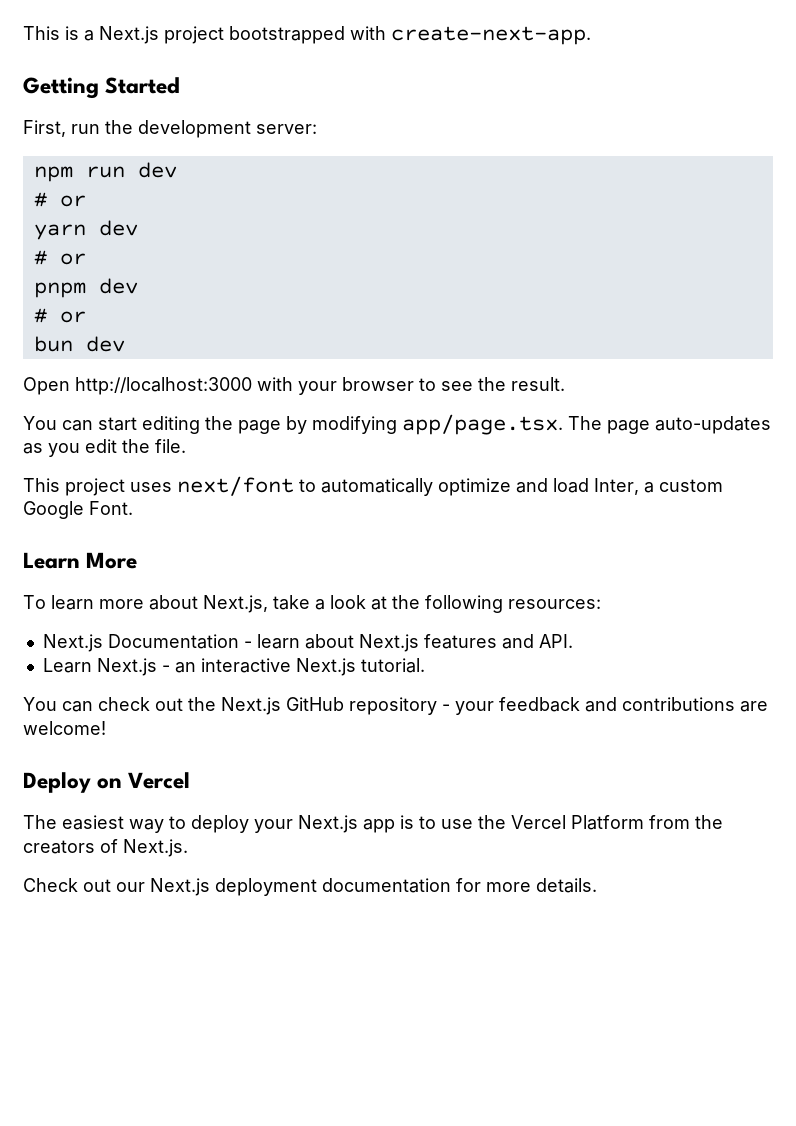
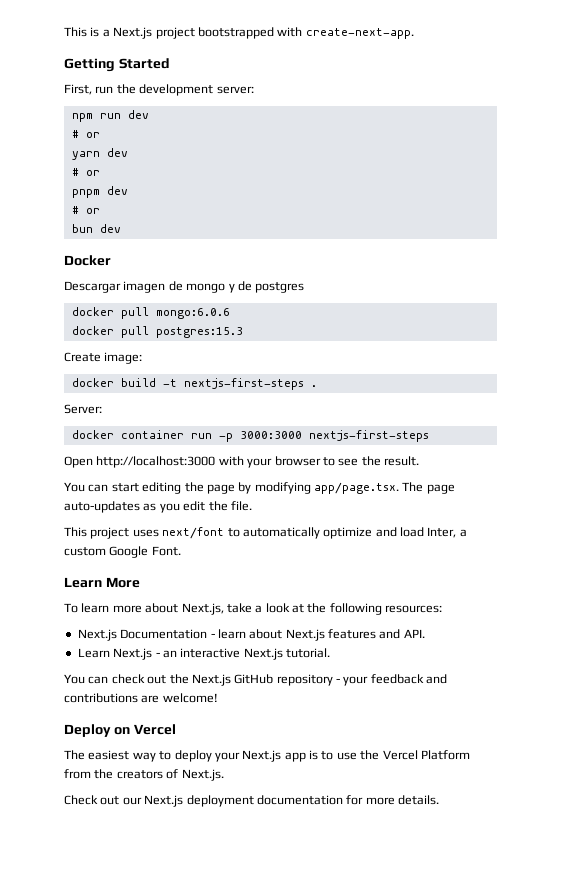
(125, 344) none -> [64,255,111,266] [64,281,305,293] [71,307,230,319] [71,326,243,338] [64,352,143,364] [71,378,317,390] [64,404,102,414] [71,430,429,442] // Docker // Descargar imagen de mongo y de postgres // docker pull mongo:6.0.6 // docker pull postgres:15.3 // Create image: // docker build -t nextjs-first-steps . // Server: // docker container run -p 3000:3000 nextjs-first-steps

